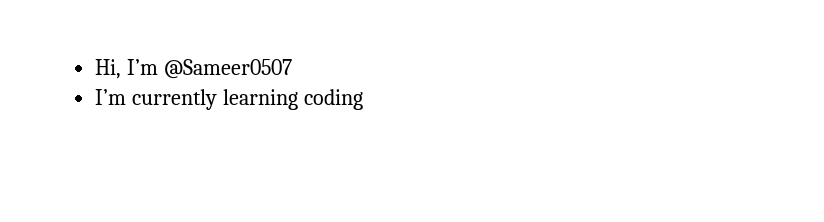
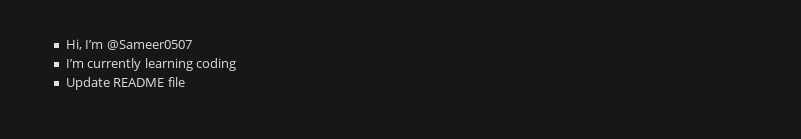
(364, 99) none -> [65,77,185,90] // Update README file

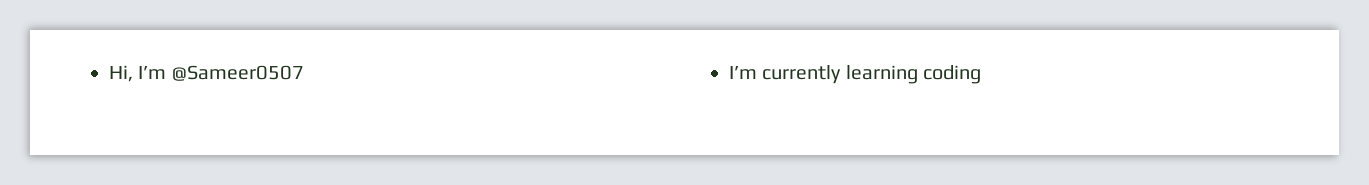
[65,77,185,90] // Update README file -> (982, 74) none

